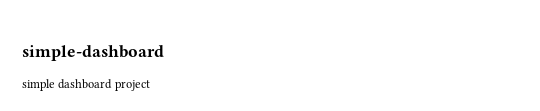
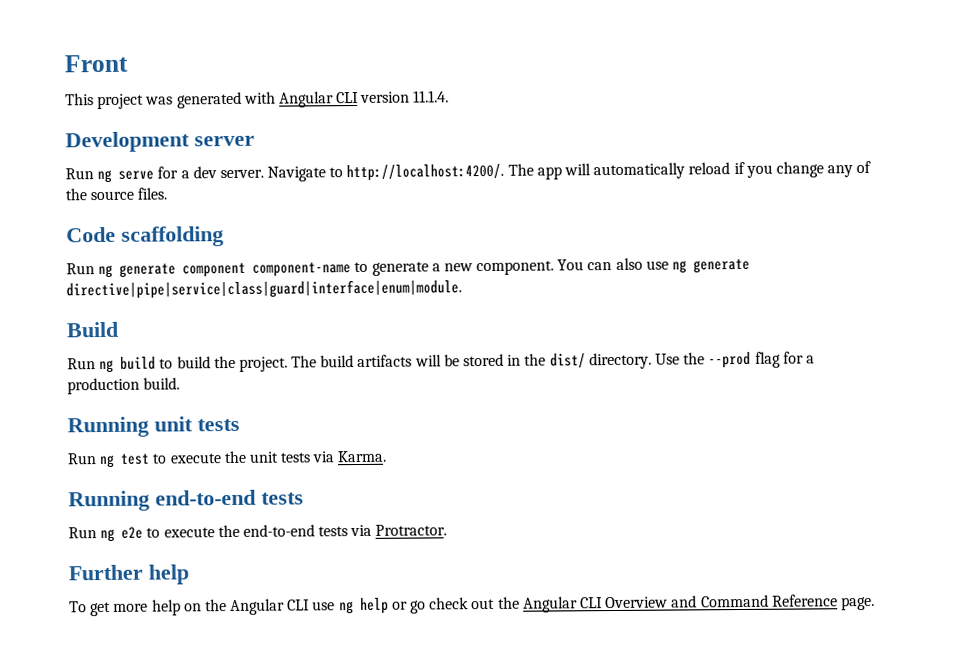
[22,45,164,61] [22,79,150,91] simple-dashboard // simple dashboard project -> [64,54,128,73] [65,90,450,110] [65,131,255,153] [65,160,872,184] [65,187,168,201] [66,226,224,247] [66,257,751,279] [66,279,462,300] [66,321,119,338] [67,351,815,374] [67,377,181,395] [67,416,240,438] [67,450,388,469] [68,489,304,512] [68,524,448,543] [68,564,189,585] [69,594,875,617] Front // This project was generated with Angular CLI version 11.1.4. // Development server // Run ng serve for a dev server. Navigate to http://localhost:4200/. The app will automatically reload if you change any of the source files. // Code scaffolding // Run ng generate component component-name to generate a new component. You can also use ng generate directive|pipe|service|class|guard|interface|enum|module. // Build // Run ng build to build the project. The build artifacts will be stored in the dist/ directory. Use the --prod flag for a production build. // Running unit tests // Run ng test to execute the unit tests via Karma. // Running end-to-end tests // Run ng e2e to execute the end-to-end tests via Protractor. // Further help // To get more help on the Angular CLI use ng help or go check out the Angular CLI Overview and Command Reference page.

